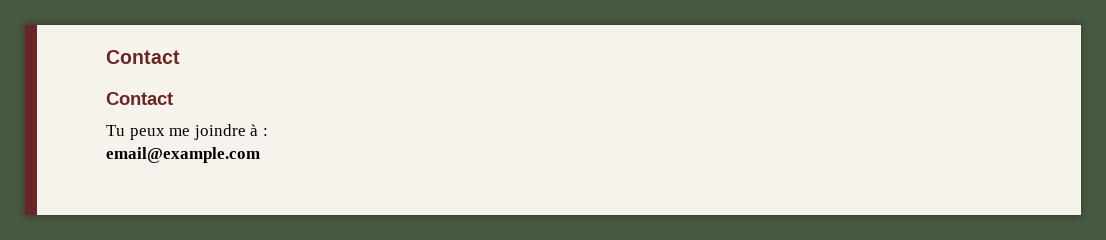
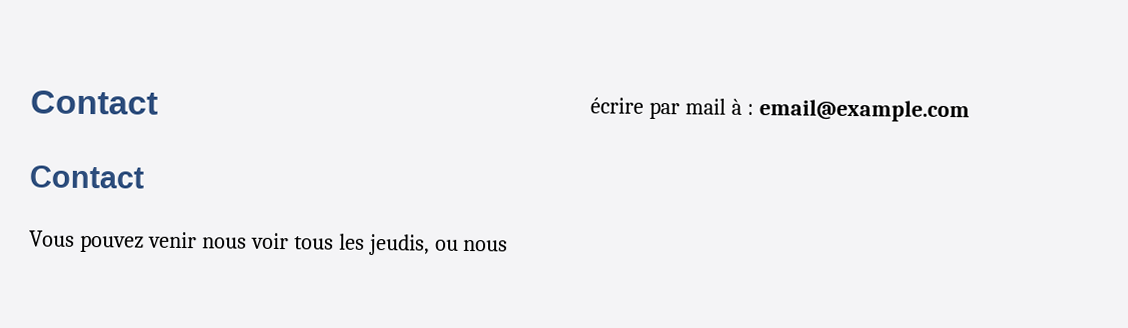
[106,124,246,140] Tu peux me joindre -> [29,230,509,256] [590,97,726,120] Vous pouvez venir nous voir tous les jeudis, ou nous écrire par mail
(268, 132) // -> (754, 109) none

